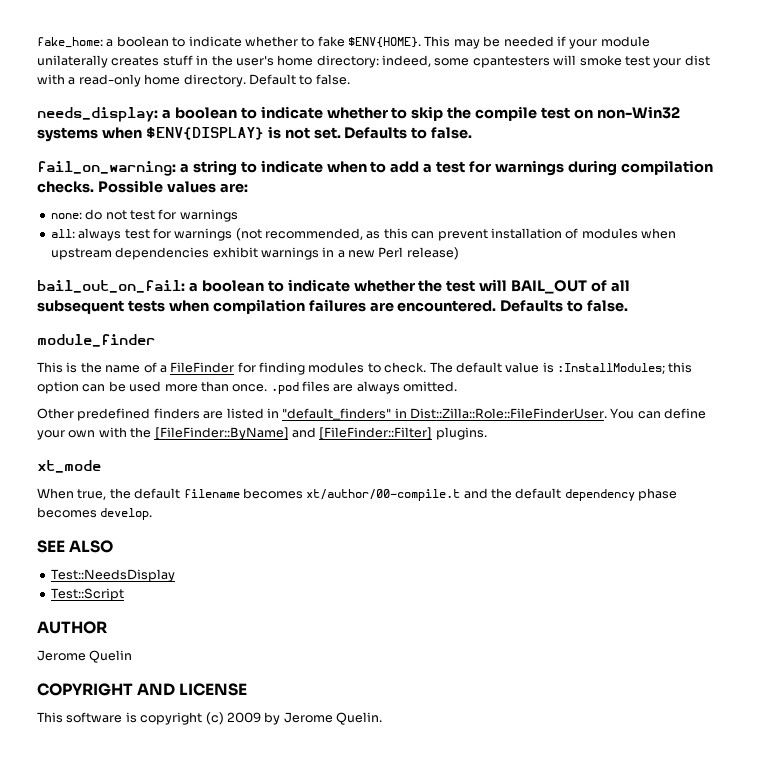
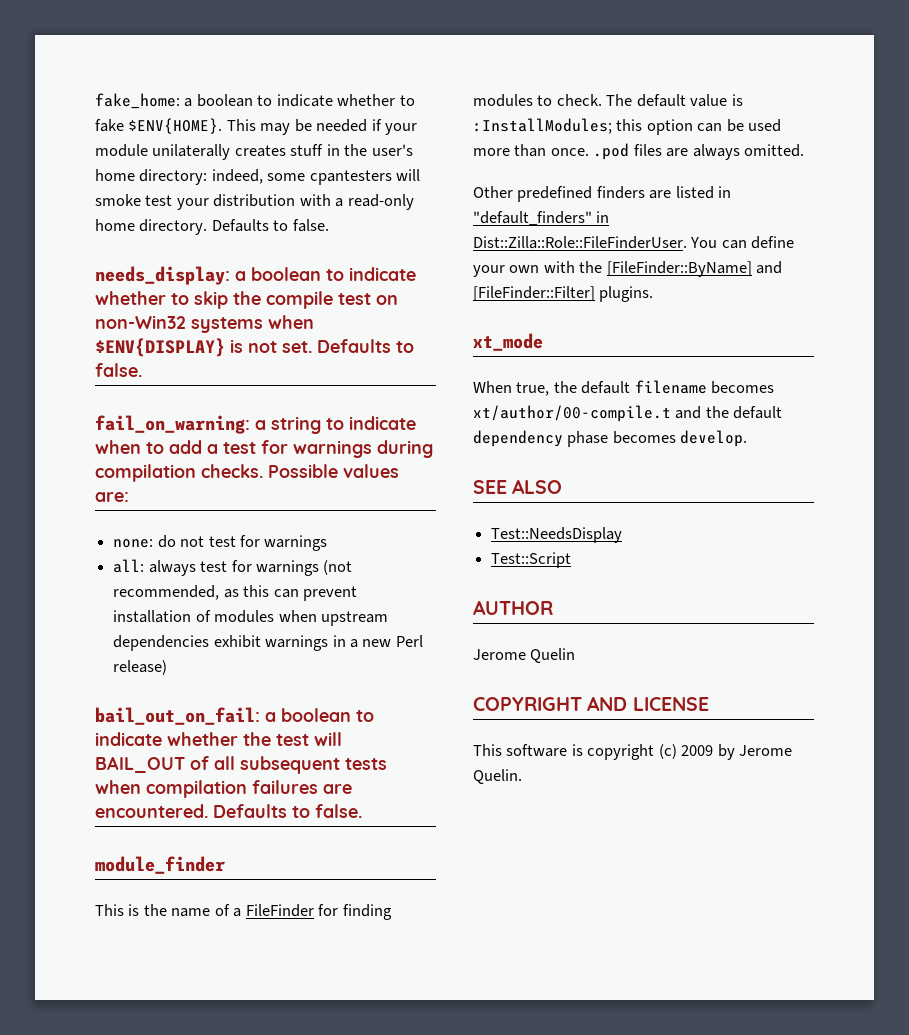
[684,55,710,66] dist -> [213,194,296,207] distribution
[248,74,296,85] Default -> [211,219,269,232] Defaults

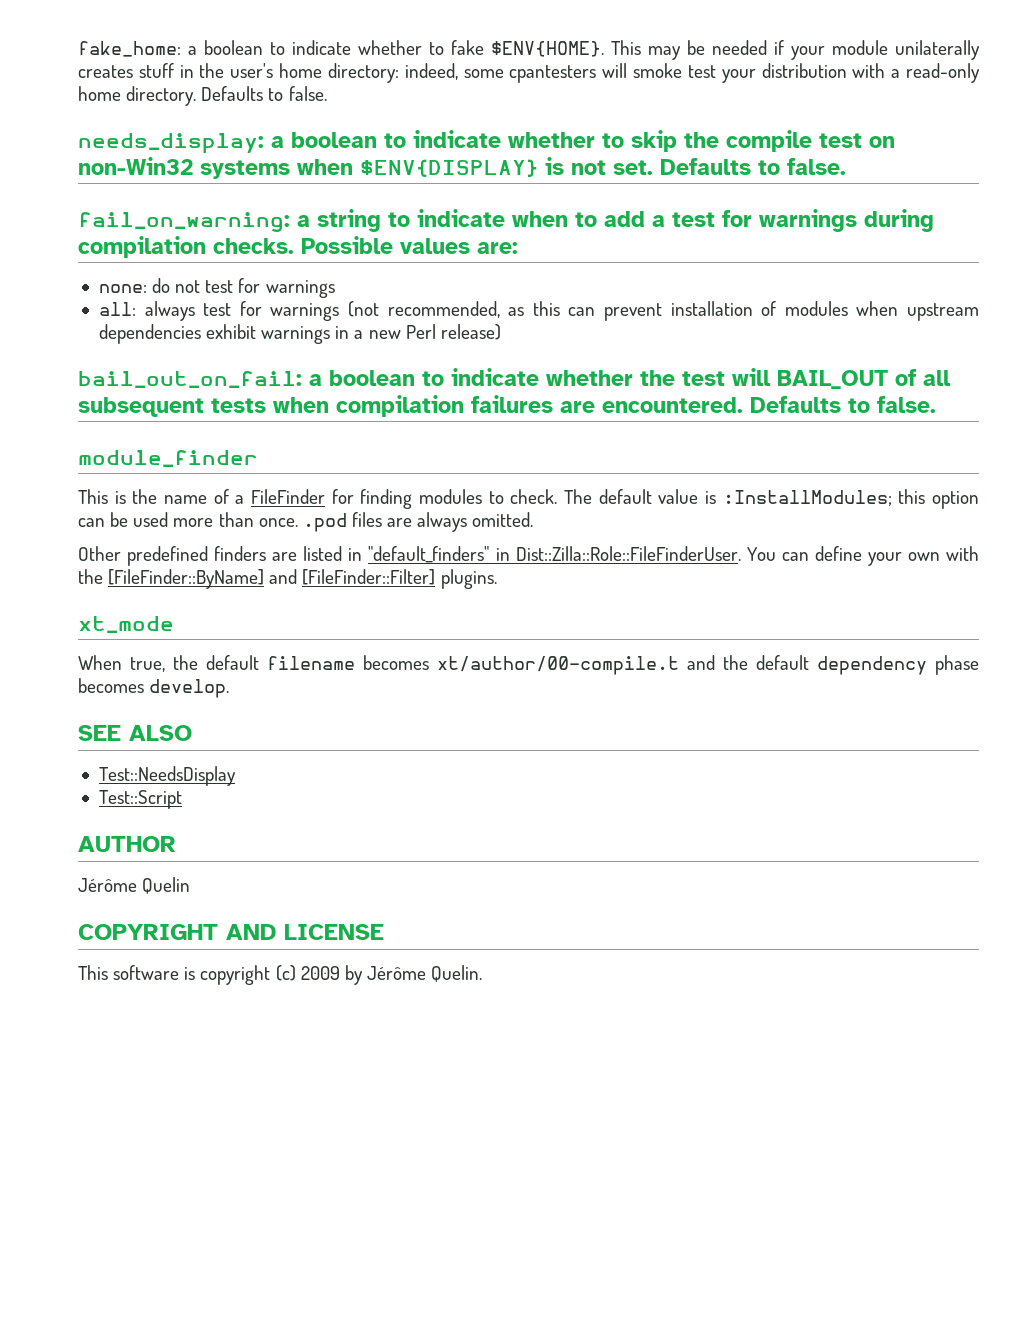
[473,649,526,660] Jerome -> [78,878,137,892] Jérôme
[739,745,793,756] Jerome -> [366,966,426,980] Jérôme

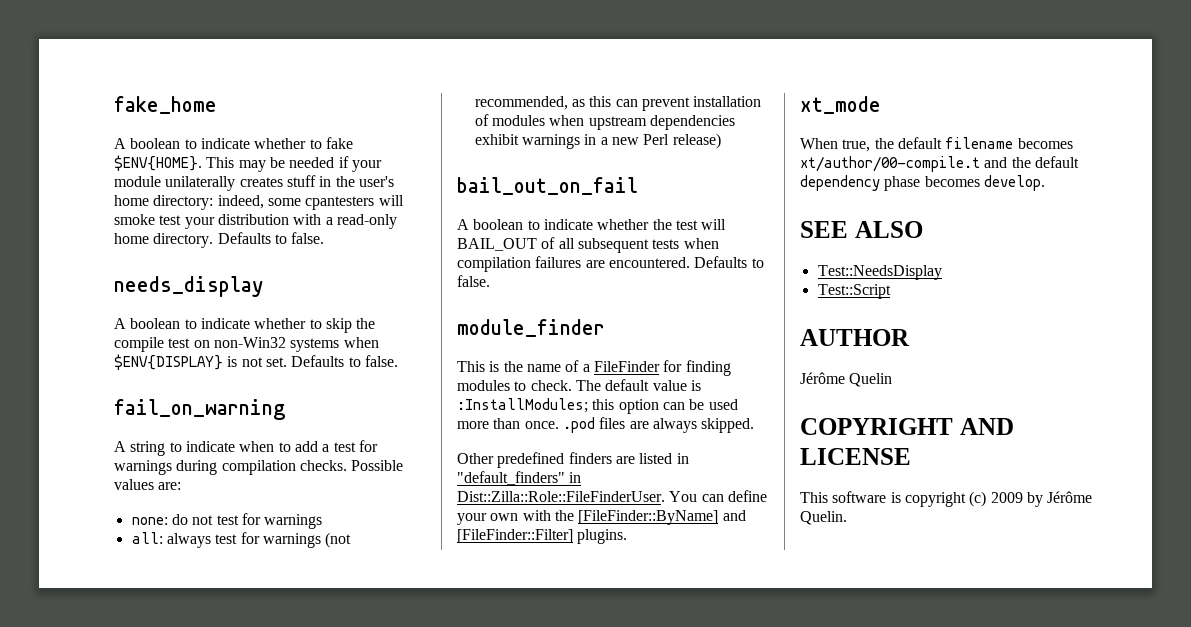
[78,41,197,57] fake_home: a -> [114,96,217,114] [114,138,126,149] fake_home // A
[78,133,284,154] needs_display: a -> [114,276,264,297] [114,318,126,329] needs_display // A
[78,212,310,232] fail_on_warning: a -> [114,399,285,420] [114,441,126,452] fail_on_warning // A
[78,371,322,388] bail_out_on_fail: a -> [457,177,638,195] [457,219,469,230] bail_out_on_fail // A
[472,512,534,527] omitted. -> [701,418,755,433] skipped.

